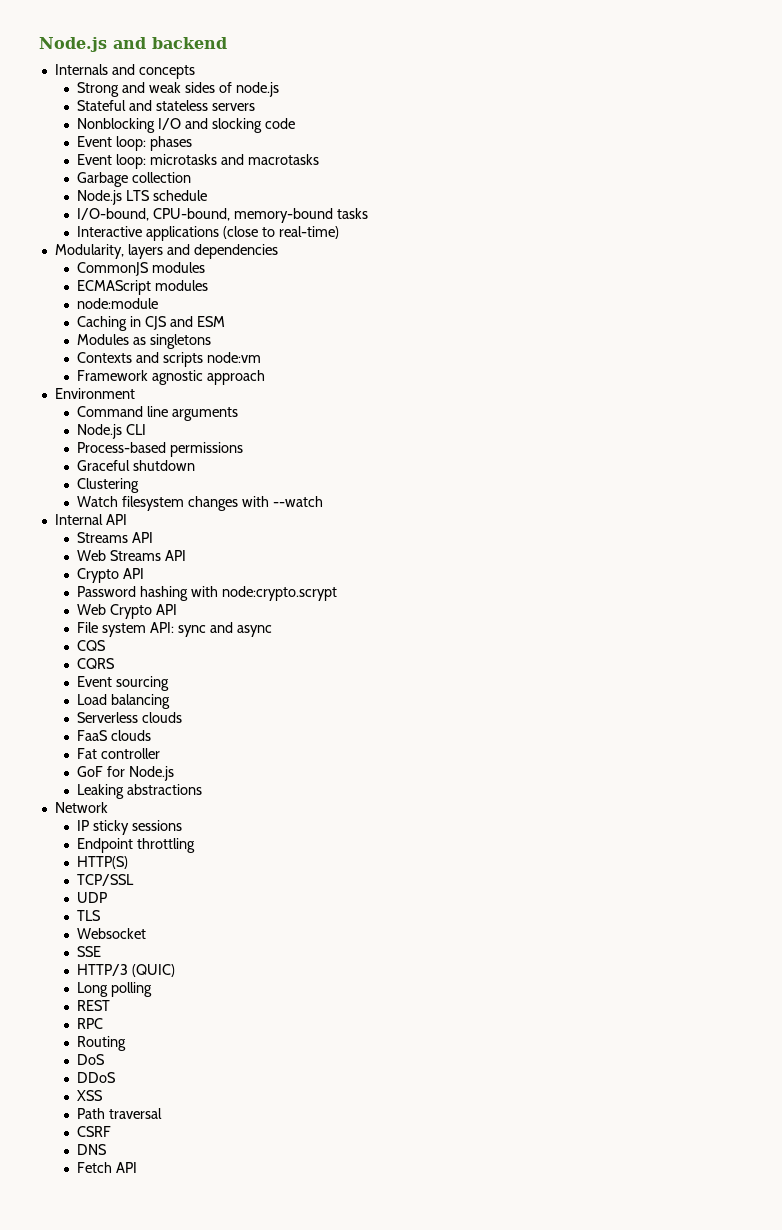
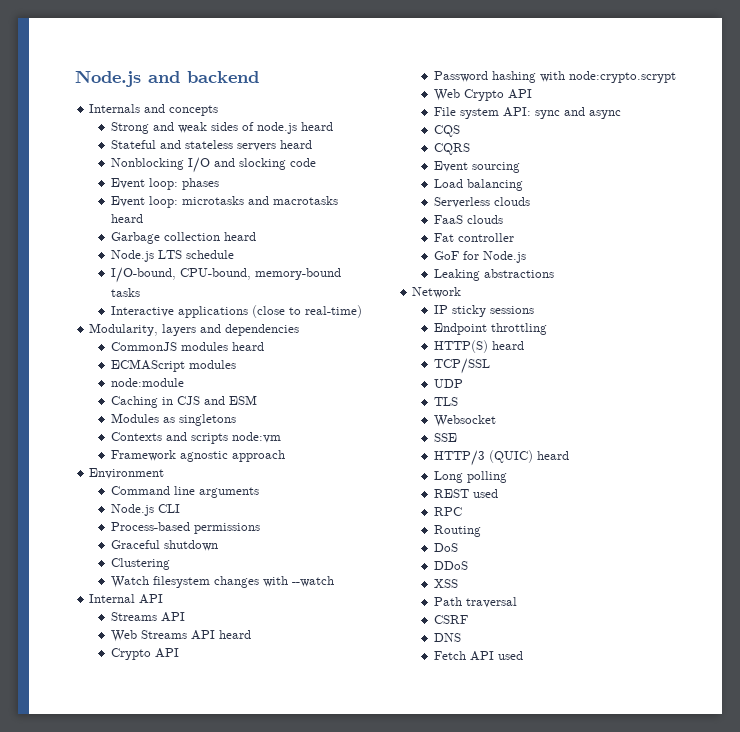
(279, 89) none -> [301,122,334,131] heard
(255, 107) none -> [280,140,313,149] heard
(319, 159) none -> [111,214,144,223] heard
(192, 177) none -> [224,232,257,241] heard
(206, 267) none -> [232,342,265,351] heard
(187, 555) none -> [219,630,252,639] heard
(129, 862) none -> [492,341,525,350] heard
(176, 970) none -> [537,451,570,460] heard
(111, 1005) none -> [473,489,499,498] used
(138, 1167) none -> [498,651,524,660] used

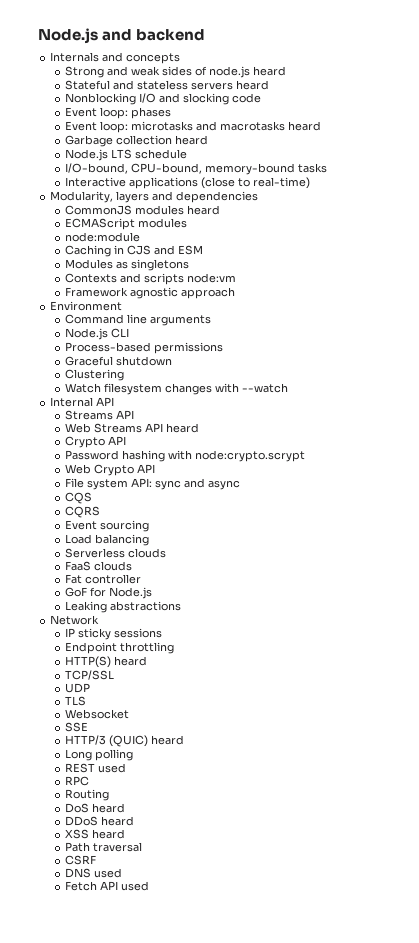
(459, 547) none -> [91,803,125,813] heard
(469, 565) none -> [100,816,134,826] heard
(459, 583) none -> [91,829,125,839] heard
(462, 637) none -> [93,868,122,878] used

